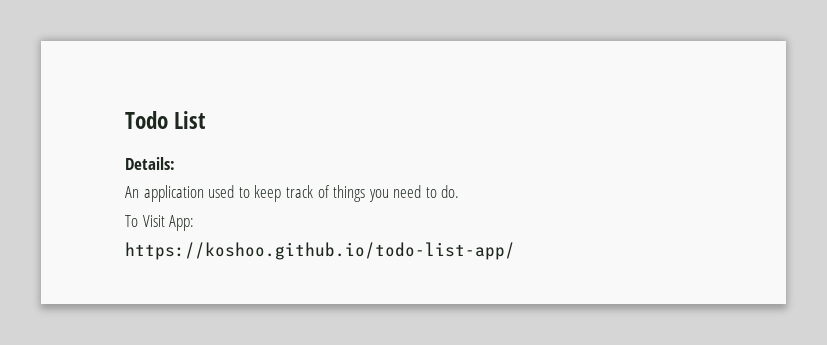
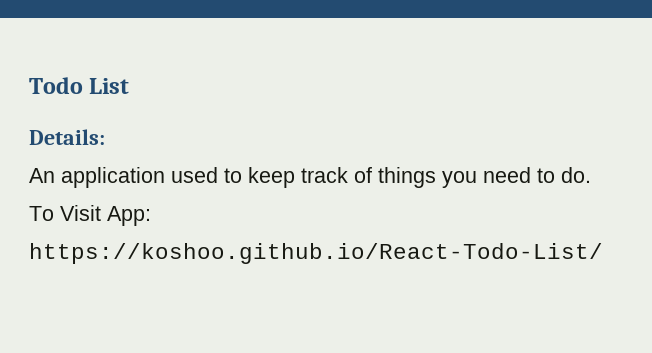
[125,242,515,260] https://koshoo.github.io/todo-list-app/ -> [29,243,603,264] https://koshoo.github.io/React-Todo-List/

